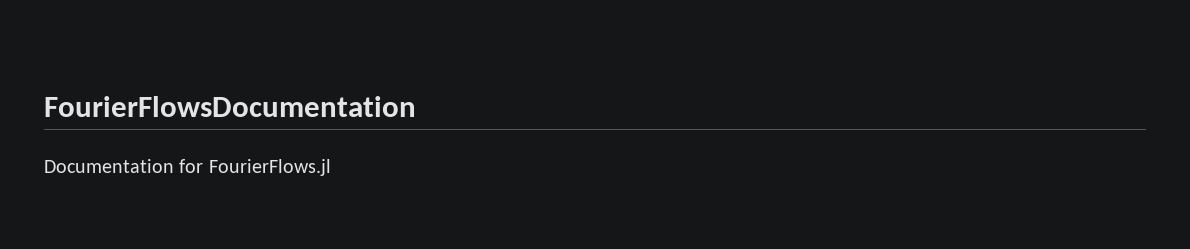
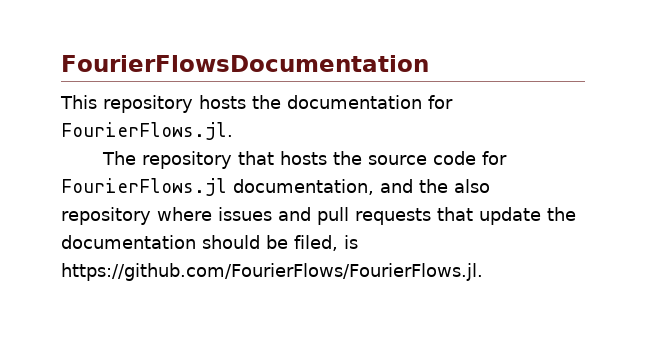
[44,159,331,176] Documentation for FourierFlows.jl -> [60,95,453,113] [61,122,233,140] [102,151,508,169] [61,178,490,196] [61,207,576,225] [61,235,358,251] [61,263,483,281] This repository hosts the documentation for FourierFlows.jl. // The repository that hosts the source code for FourierFlows.jl documentation, and the also repository where issues and pull requests that update the documentation should be filed, is https://github.com/FourierFlows/FourierFlows.jl.

